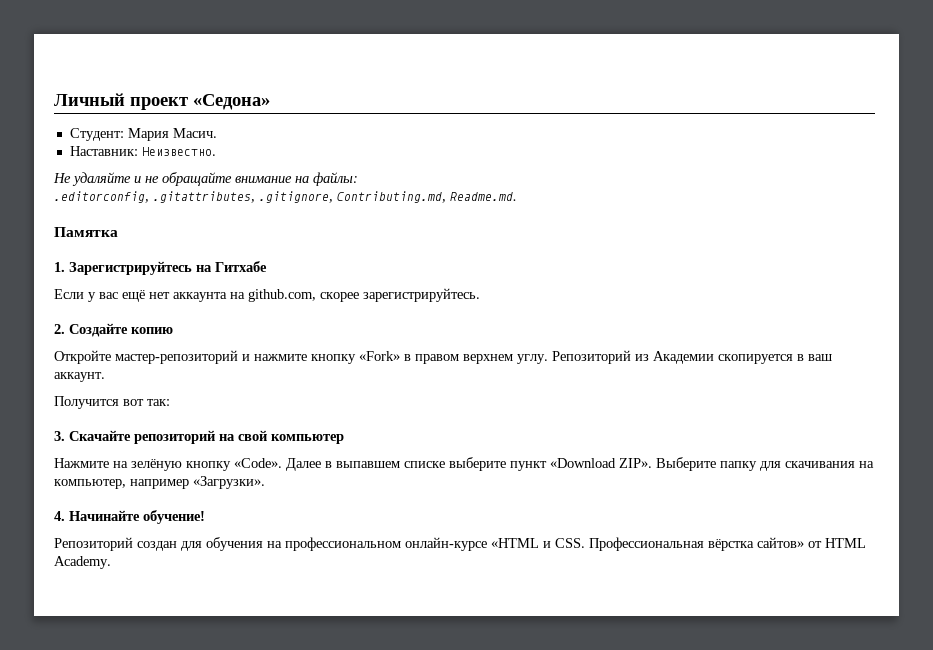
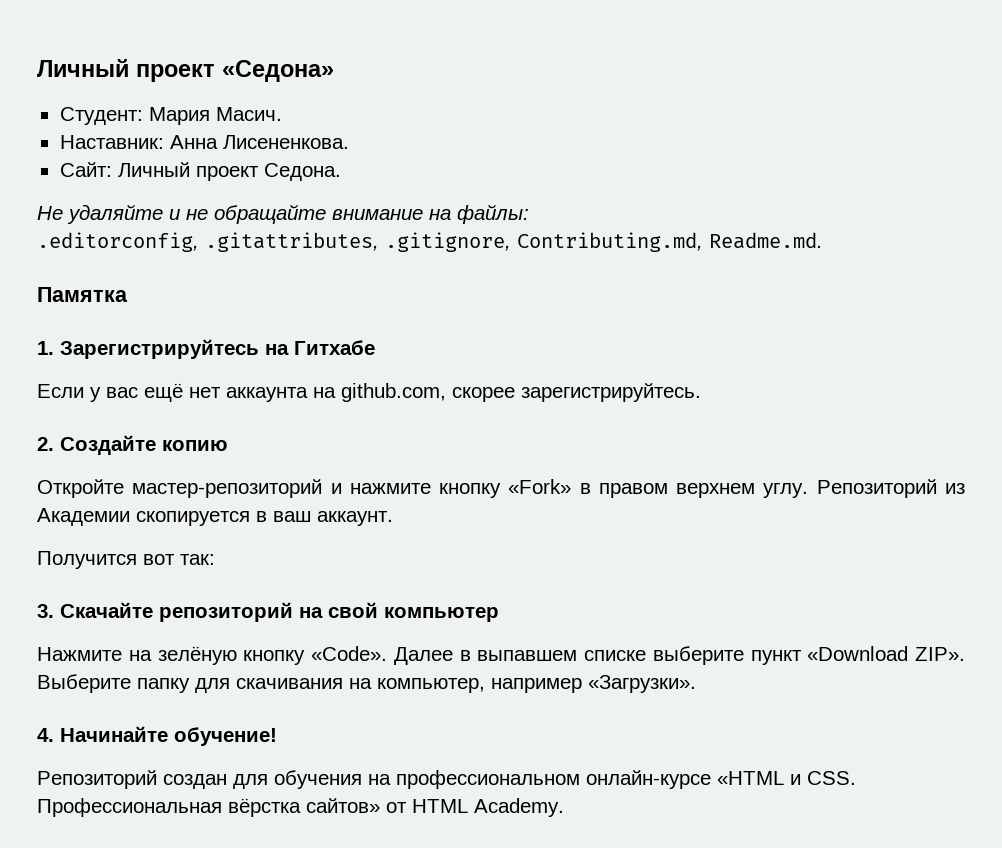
[141,147,216,156] Неизвестно. -> [169,135,349,149] [59,162,341,181] Анна Лисененкова. // Сайт: Личный проект Седона.

